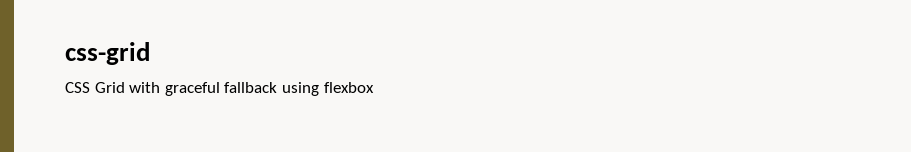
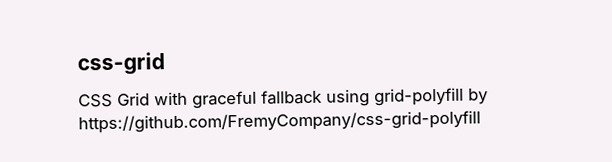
[323,82,374,93] flexbox -> [374,87,488,106] [78,110,481,134] grid-polyfill by https://github.com/FremyCompany/css-grid-polyfill

